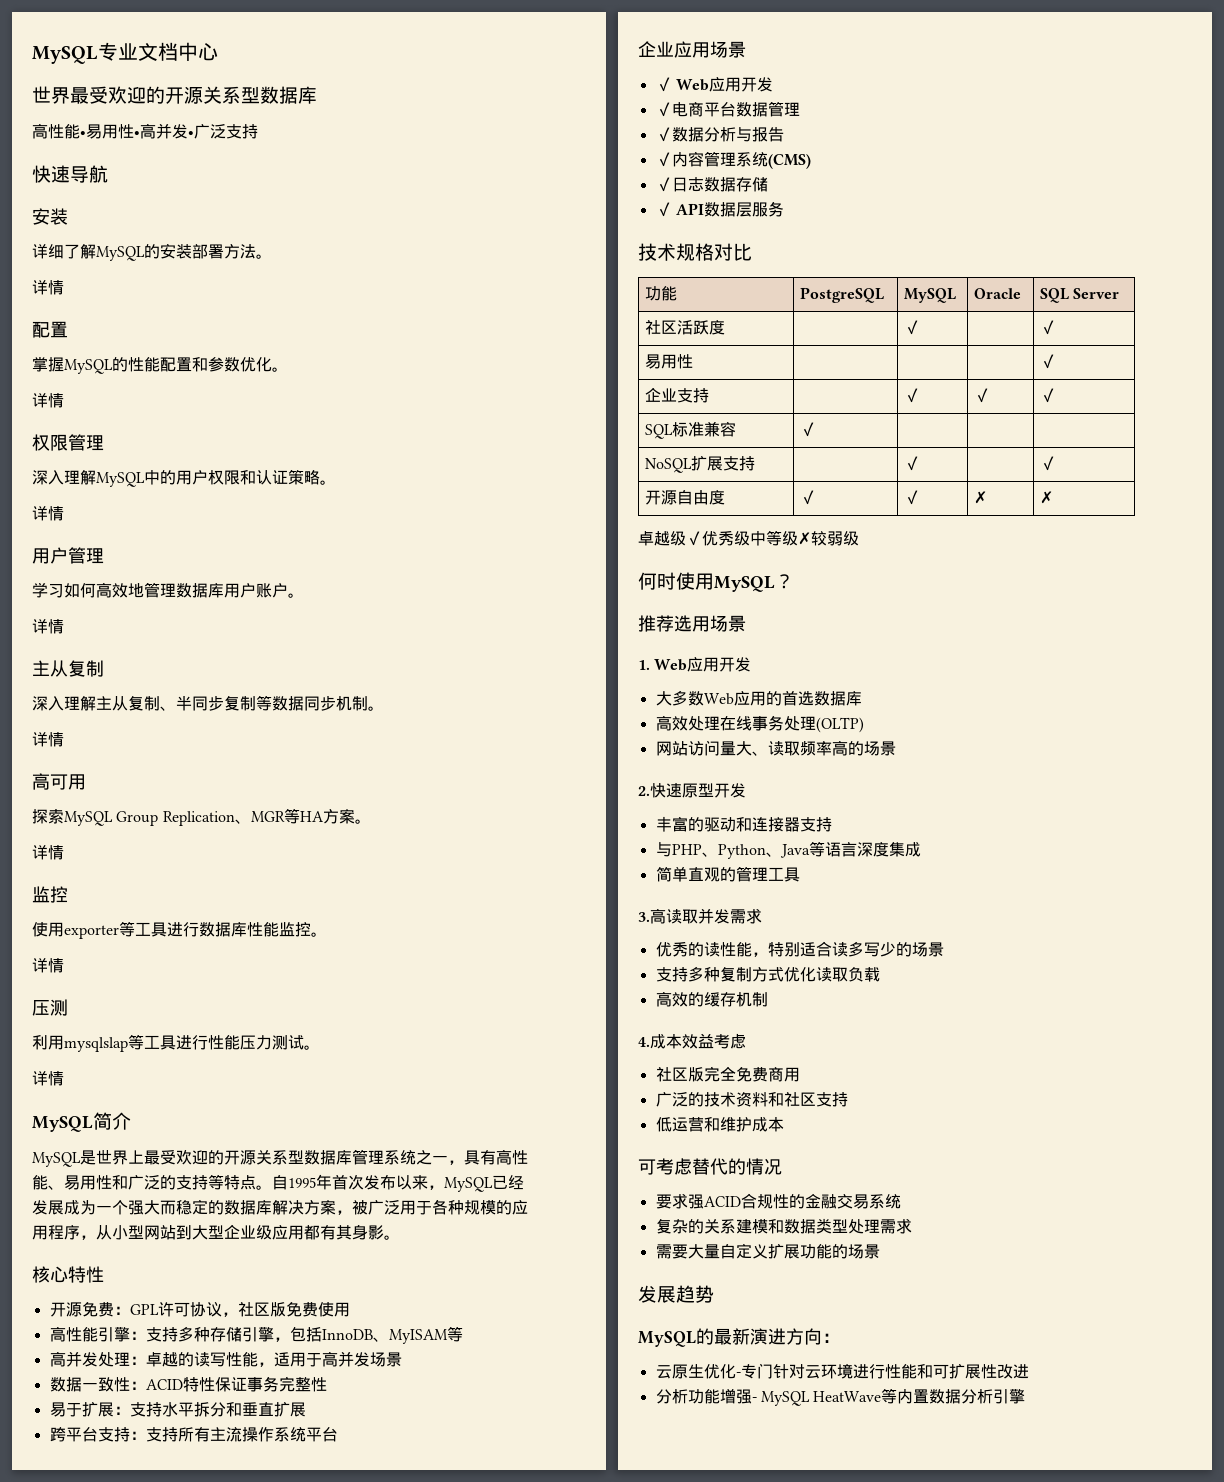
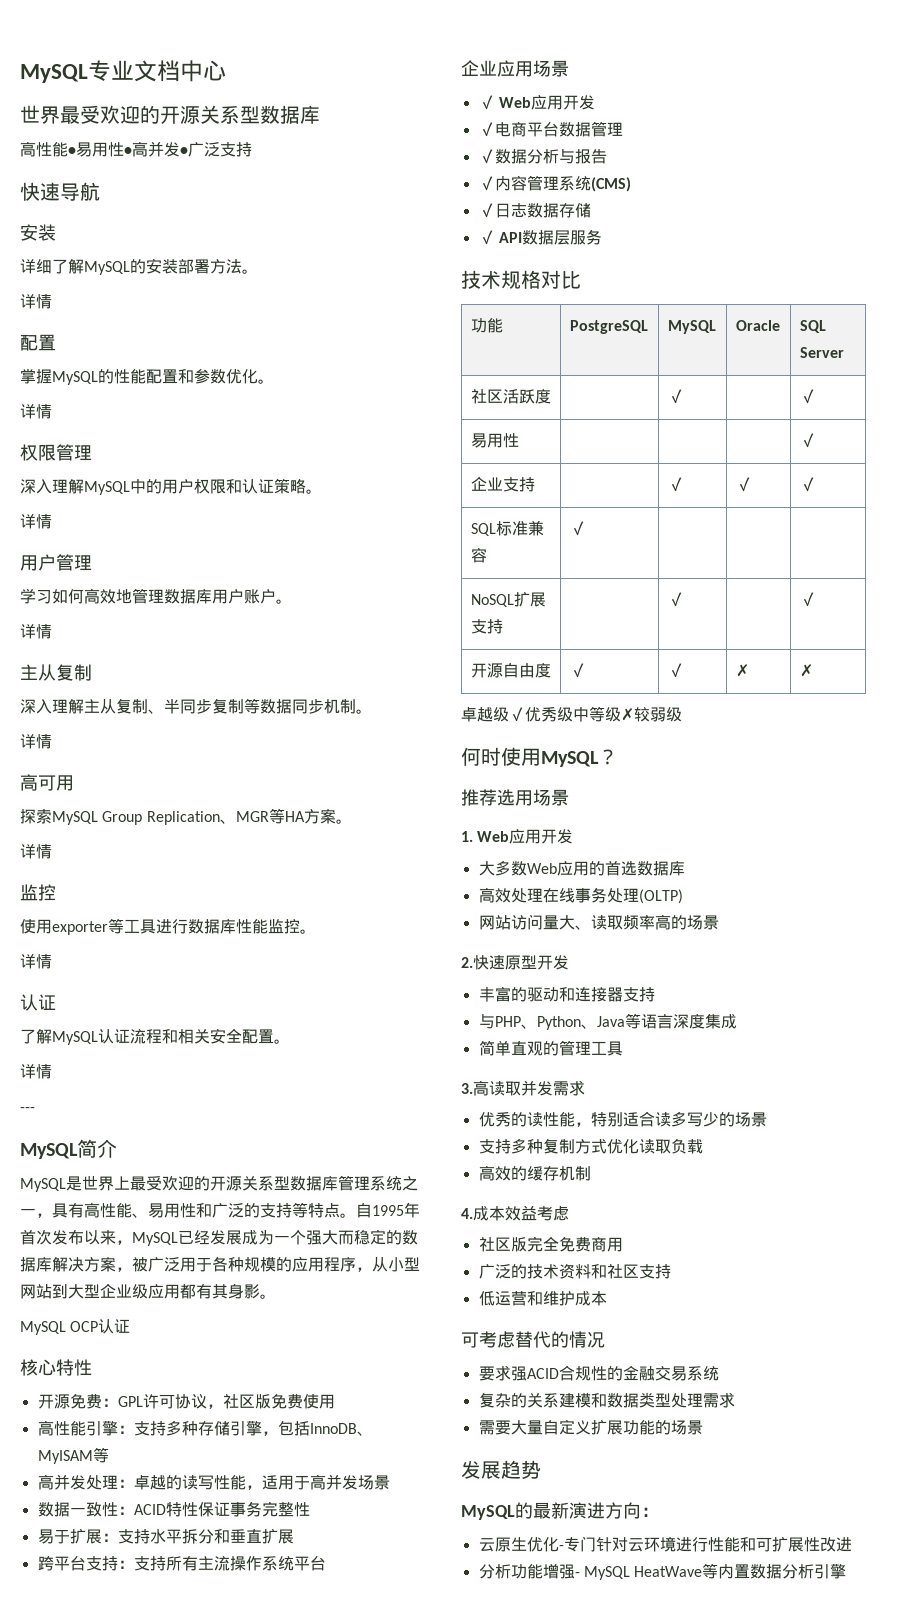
[32,999,68,1016] [32,1034,320,1052] [32,1071,64,1086] 压测 // 利用mysqlslap等工具进行性能压力测试。 // 详情 -> [20,994,56,1011] [20,1028,290,1045] [20,1064,52,1079] [20,1107,35,1112] 认证 // 了解MySQL认证流程和相关安全配置。 // 详情 // ---
(400, 1237) none -> [20,1319,131,1335] // MySQL OCP认证

